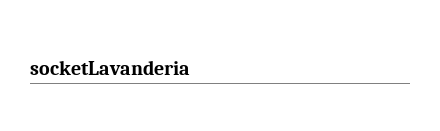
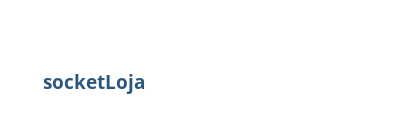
[30,60,190,75] socketLavanderia -> [43,74,145,94] socketLoja

